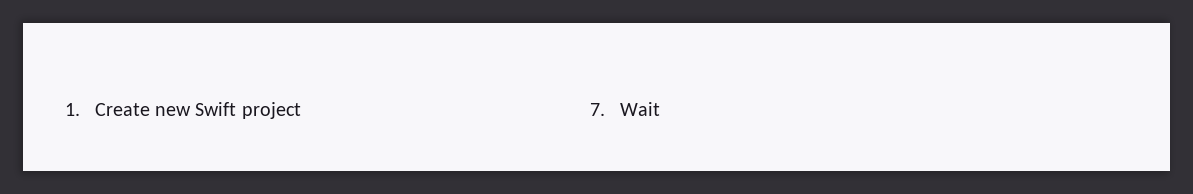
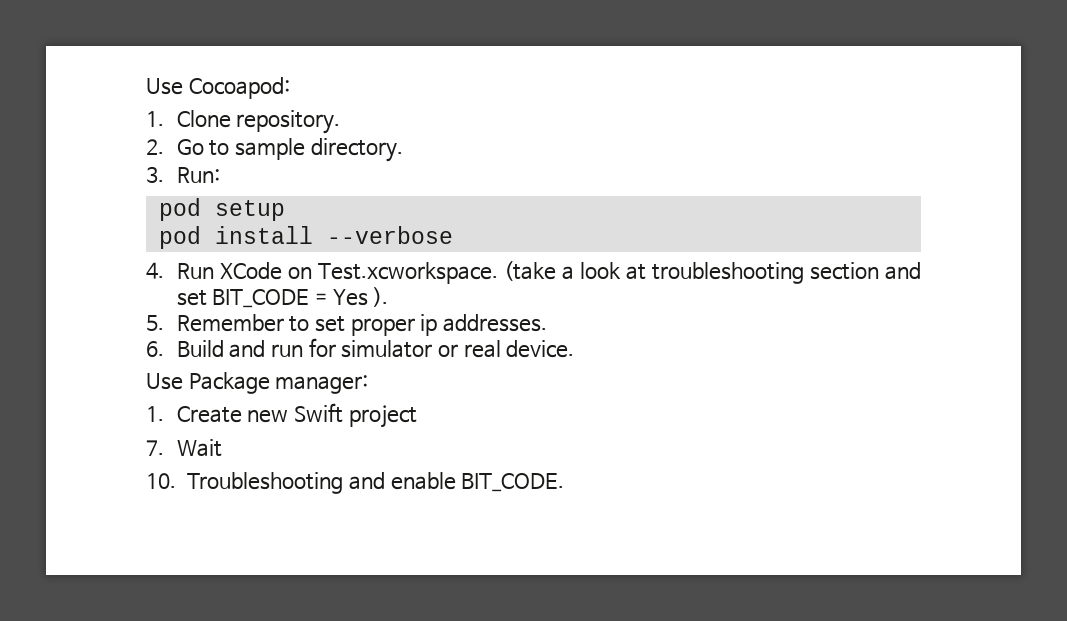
(65, 109) none -> [146,77,290,99] [146,110,341,134] [146,138,403,162] [146,166,220,183] [158,198,285,221] [158,226,453,249] [146,261,922,284] [176,287,389,308] [146,314,547,336] [146,338,575,358] [146,372,369,394] Use Cocoapod: // 1. Clone repository. // 2. Go to sample directory. // 3. Run: // pod setup // pod install --verbose // 4. Run XCode on Test.xcworkspace. (take a look at troubleshooting section and set BIT_CODE = Yes ). // 5. Remember to set proper ip addresses. // 6. Build and run for simulator or real device. // Use Package manager: //
(660, 109) none -> [146,472,565,494] // 10. Troubleshooting and enable BIT_CODE.

